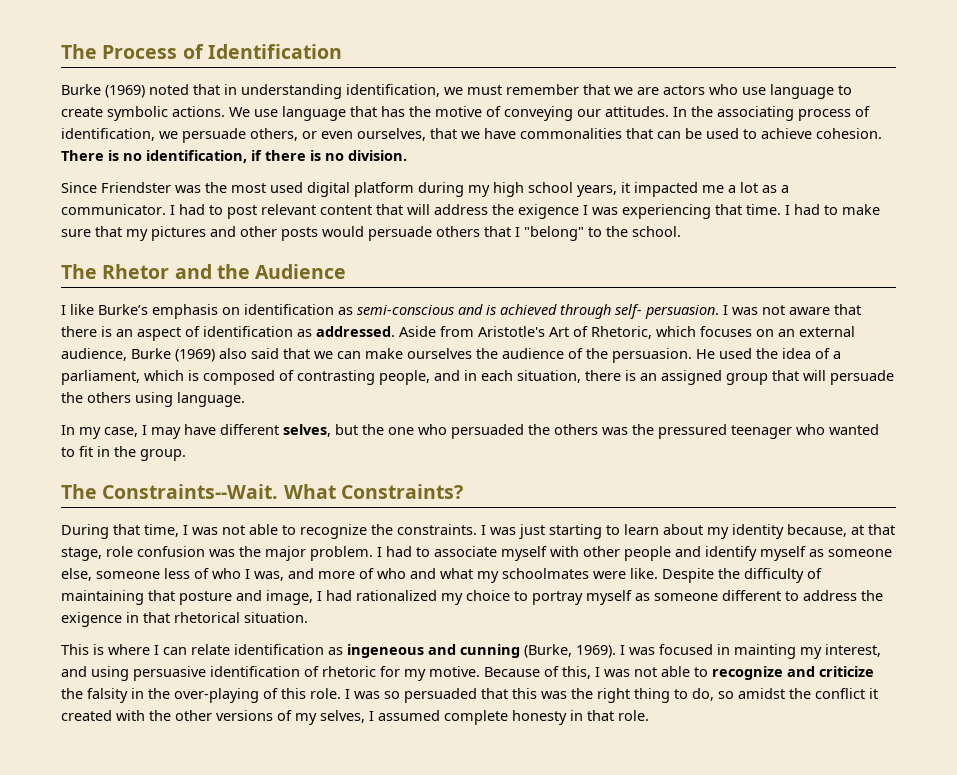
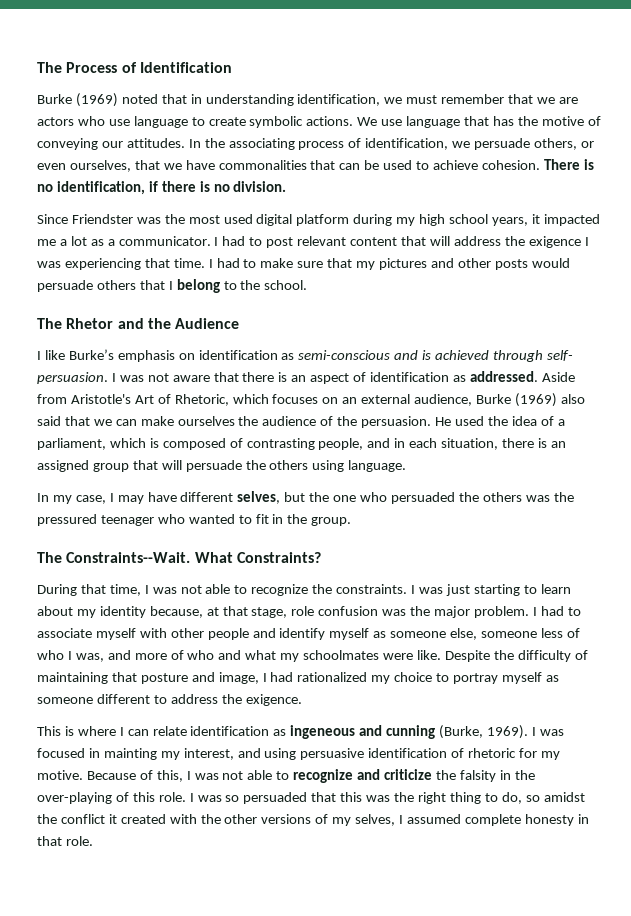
[524,226,584,241] "belong" -> [176,279,220,293] belong
[61,612,308,627] exigence in that rhetorical situation. -> [245,694,302,706] exigence.

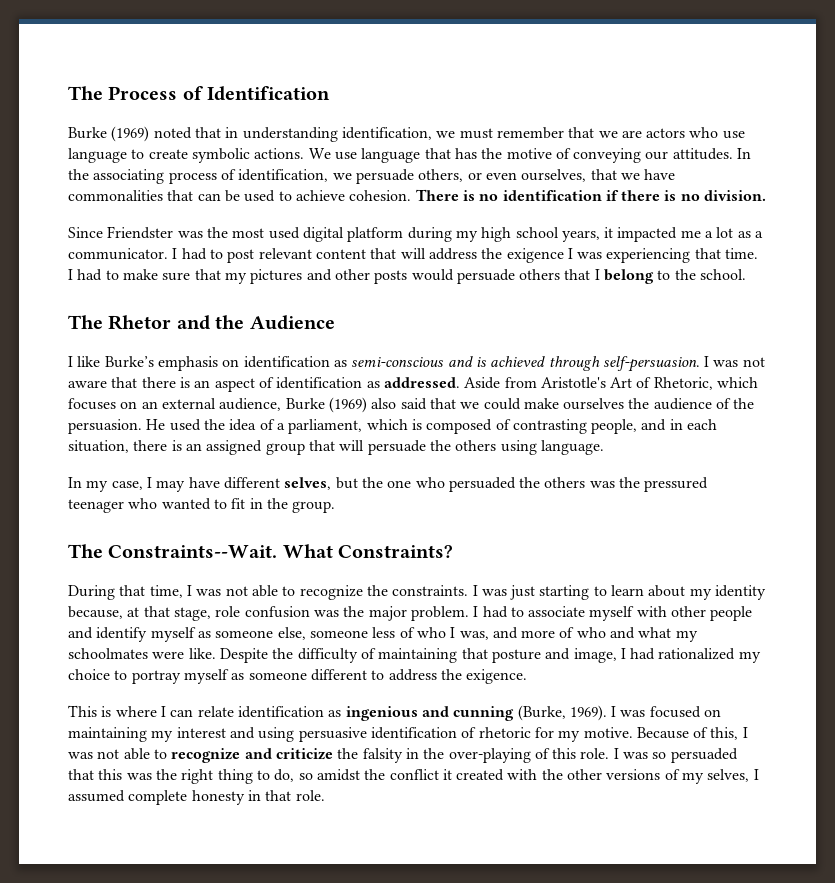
[56,181,145,195] identification, -> [502,190,602,201] identification
[546,350,573,361] [37,372,108,384] self- persuasion. -> [602,356,700,372] self-persuasion.
[115,419,137,426] can -> [483,398,521,410] could
[290,725,356,739] ingeneous -> [345,706,418,721] ingenious
[88,748,234,760] in mainting my interest, -> [704,709,722,717] [68,727,226,742] on maintaining my interest

